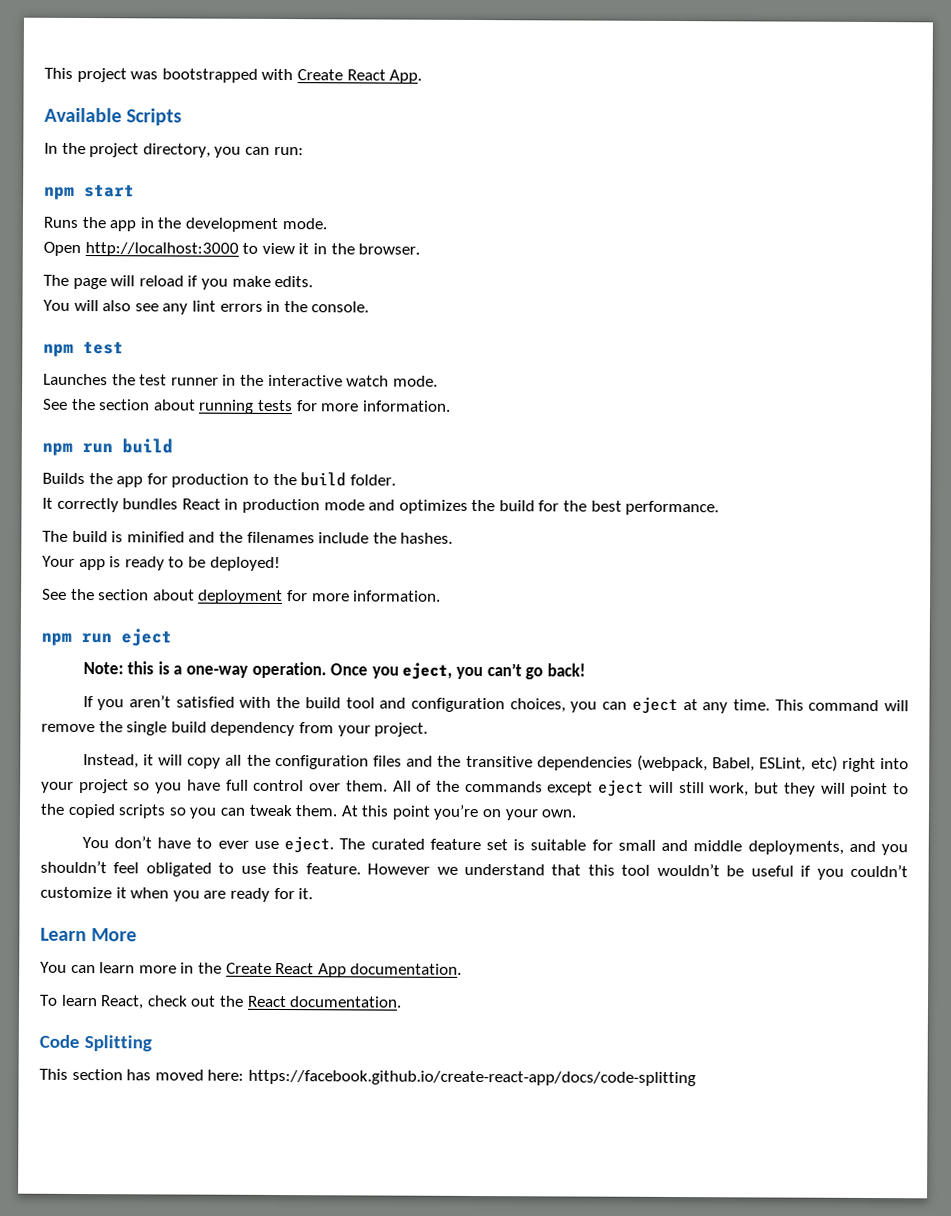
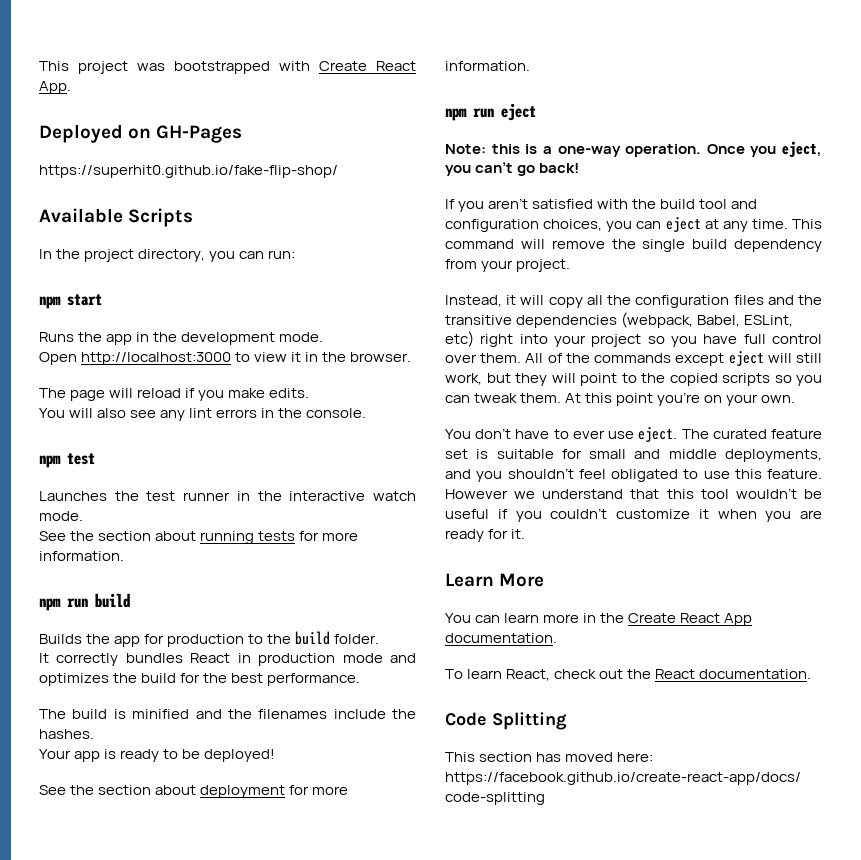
(423, 76) none -> [39,124,243,143] [39,165,338,178] // Deployed on GH-Pages // https://superhit0.github.io/fake-flip-shop/

